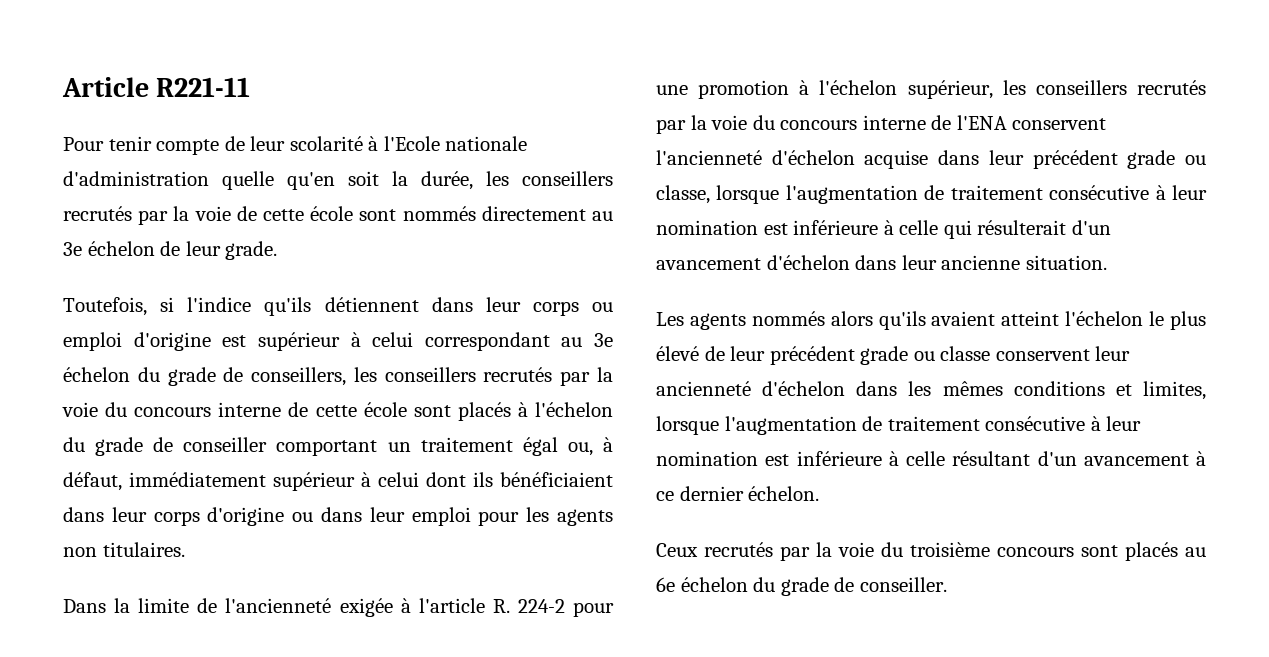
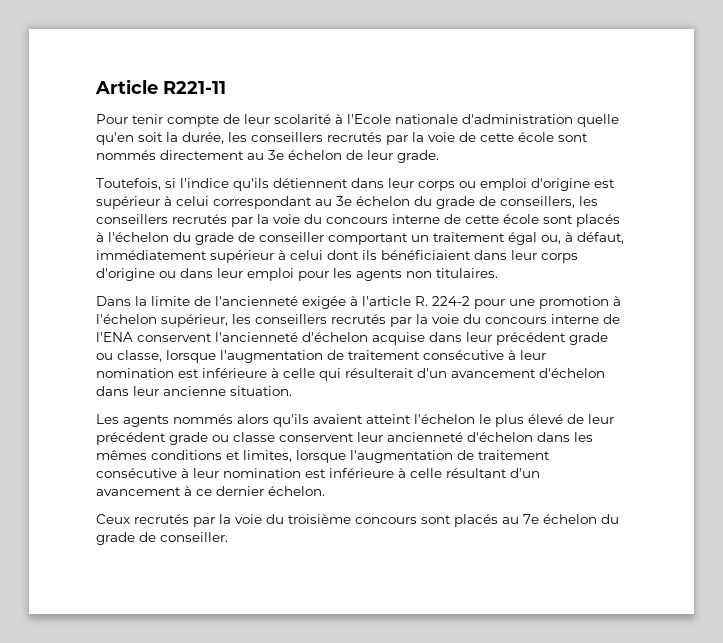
[656,577,675,592] 6e -> [523,514,539,524] 7e

